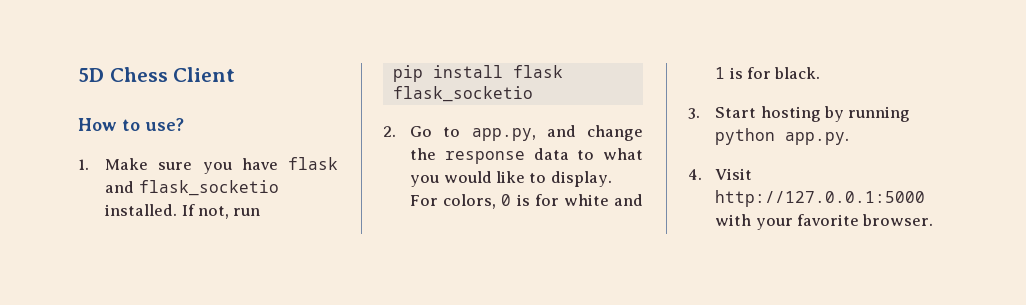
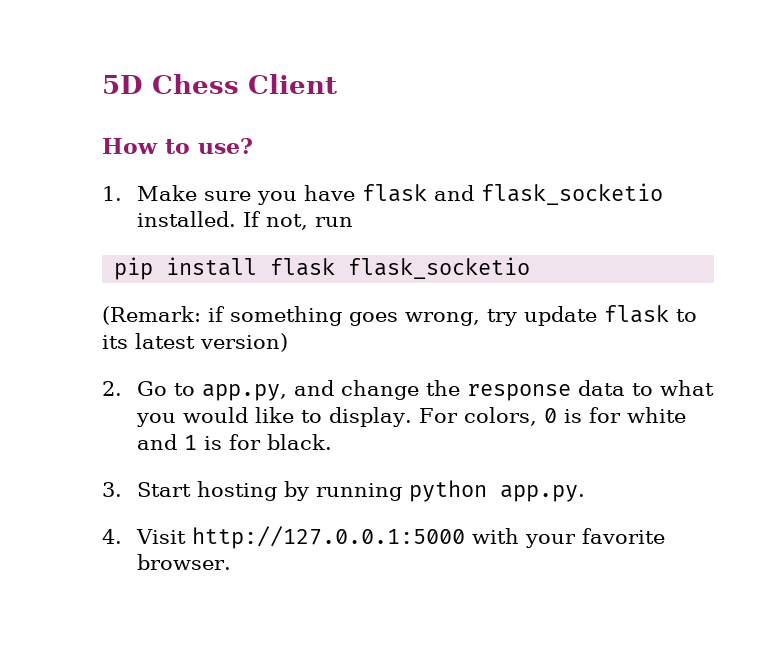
(533, 94) none -> [102,305,697,326] [102,333,288,352] // (Remark: if something goes wrong, try update flask to its latest version)

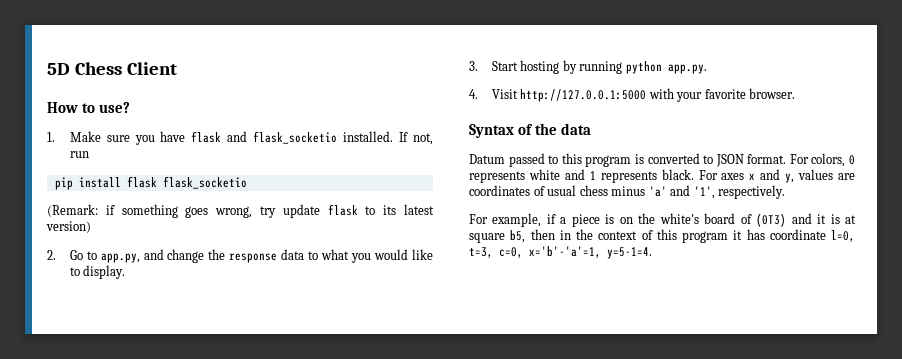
[419,407,687,426] [137,434,333,450] For colors, 0 is for white and 1 is for black. -> (126, 272) none
(232, 562) none -> [469,123,591,138] [469,153,855,167] [469,169,855,183] [469,185,786,199] [469,213,857,227] [469,229,855,243] [469,246,652,259] // Syntax of the data // Datum passed to this program is converted to JSON format. For colors, 0 represents white and 1 represents black. For axes x and y, values are coordinates of usual chess minus 'a' and '1', respectively. // For example, if a piece is on the white's board of (0T3) and it is at square b5, then in the context of this program it has coordinate l=0, t=3, c=0, x='b'-'a'=1, y=5-1=4.

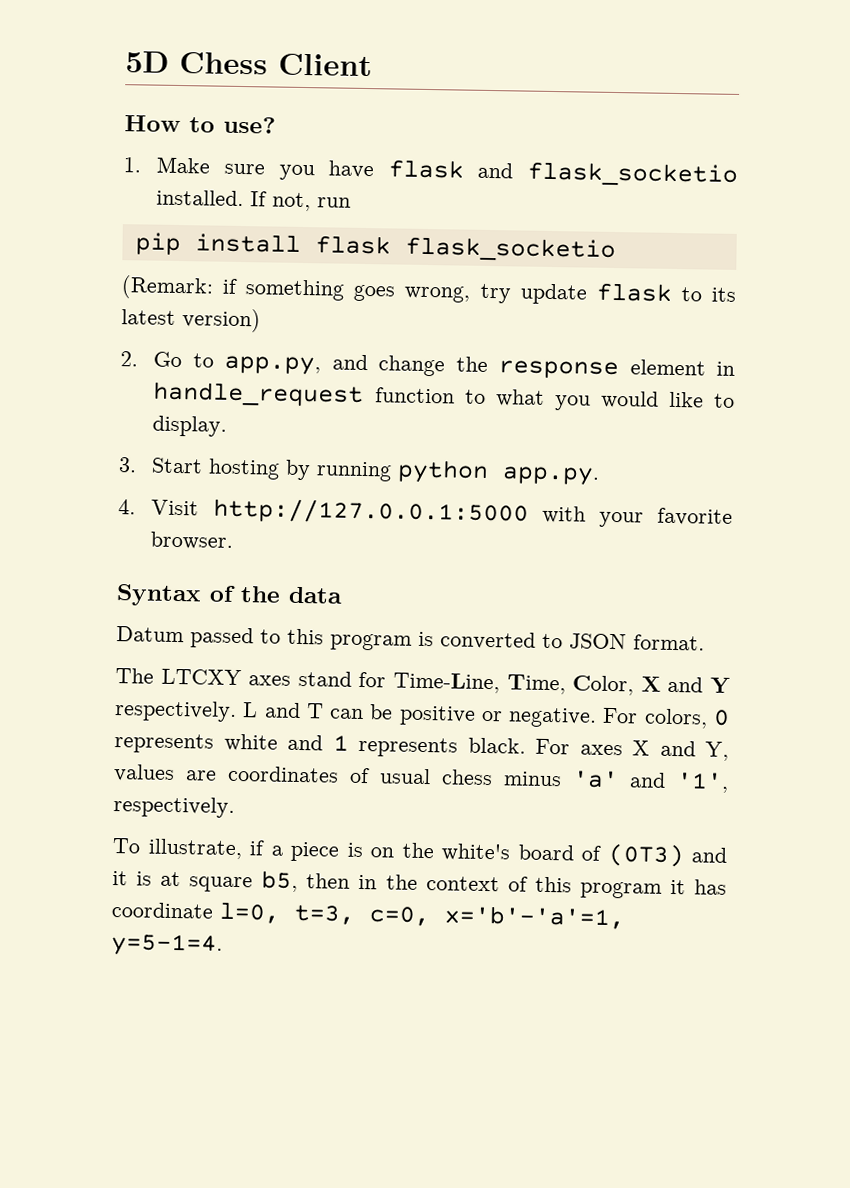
[281,249,305,260] data -> [629,359,735,376] [153,381,455,407] element in handle_request function
(787, 159) none -> [115,668,731,696] [114,700,598,728] // The LTCXY axes stand for Time-Line, Time, Color, X and Y respectively. L and T can be positive or negative.
[749,169,795,183] x and y, -> [632,740,729,761] X and Y,
[469,213,542,227] For example, -> [112,838,243,860] To illustrate,

